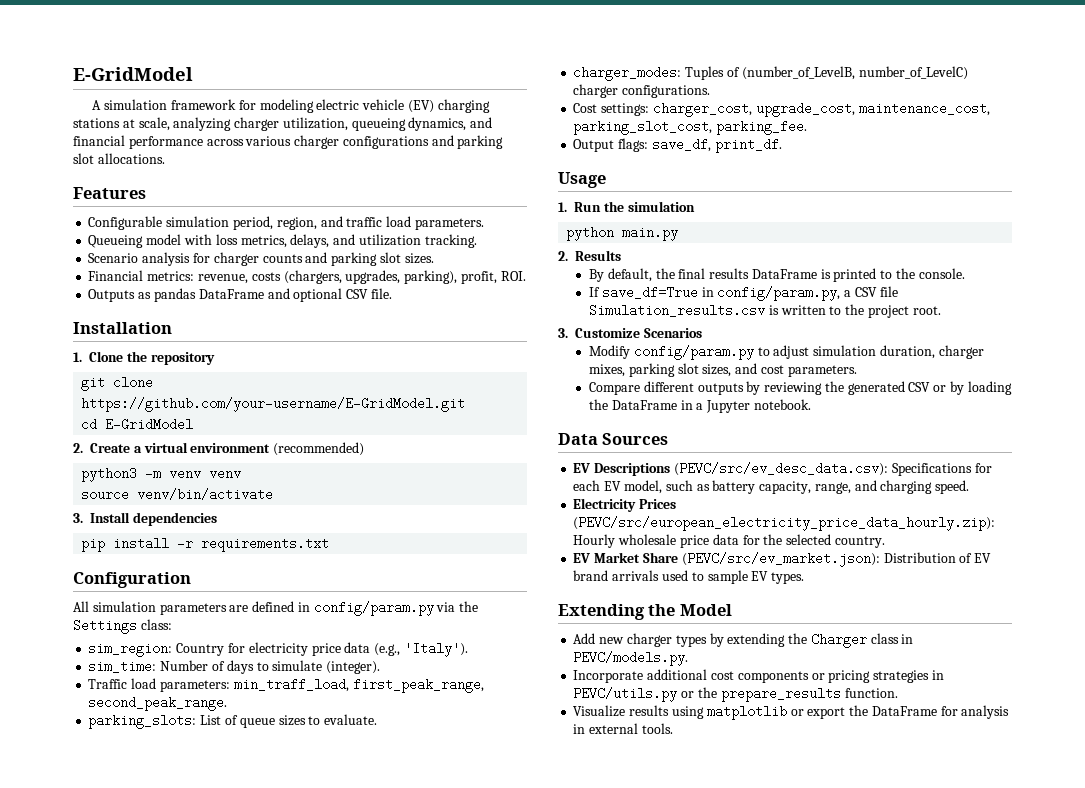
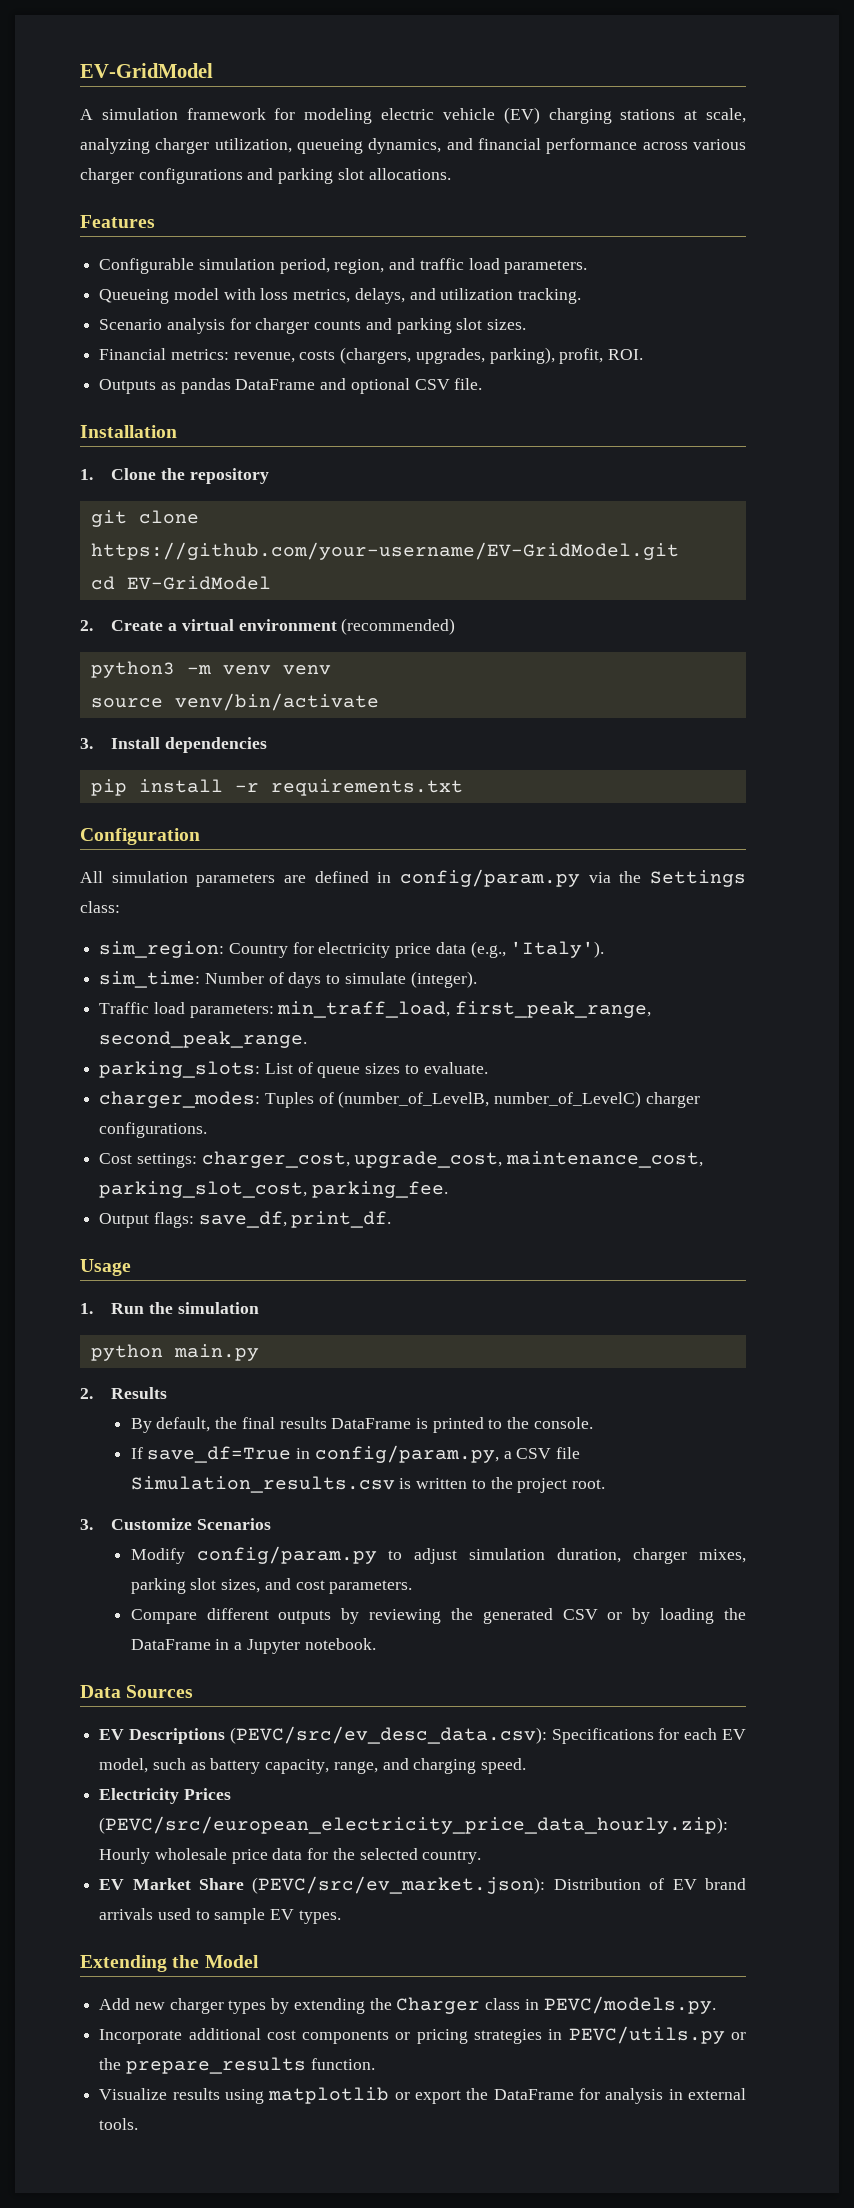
[73,67,193,81] E-GridModel -> [80,63,213,78] EV-GridModel
[81,397,466,412] https://github.com/your-username/E-GridModel.git -> [90,542,679,560] https://github.com/your-username/EV-GridModel.git
[105,418,194,431] E-GridModel -> [126,576,271,590] EV-GridModel

